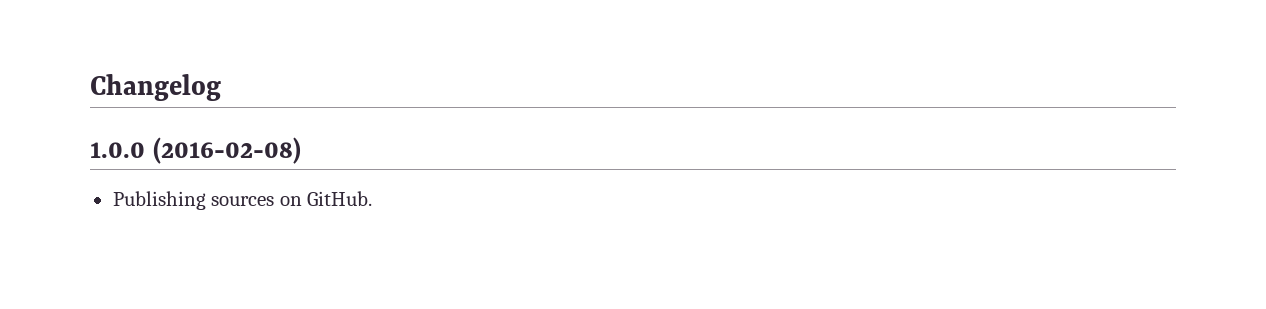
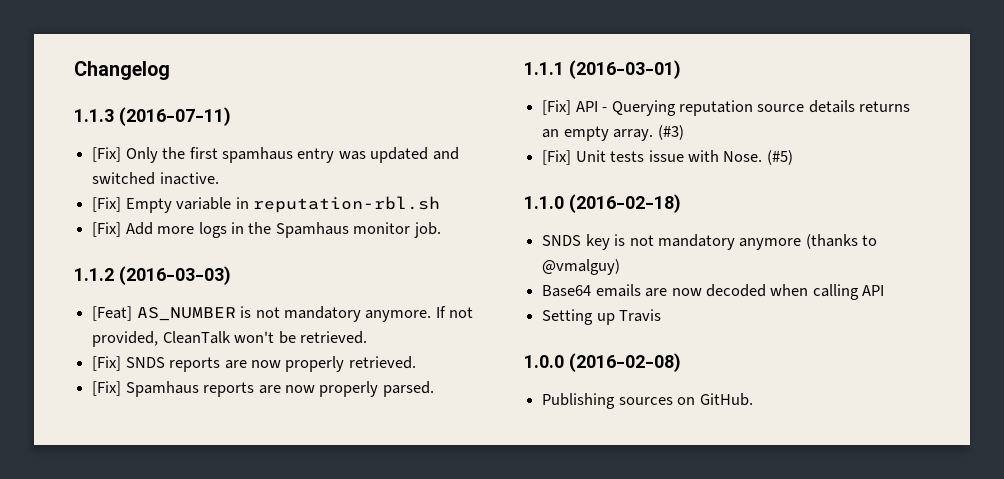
(221, 87) none -> [74,107,231,126] [92,147,459,163] [92,172,219,185] [92,196,440,213] [92,222,441,238] [74,266,231,285] [92,306,474,322] [92,331,367,347] [92,356,416,372] [92,381,434,397] [524,60,681,79] [542,100,911,116] [542,125,684,141] [542,150,793,165] [524,194,681,213] [542,234,878,250] [542,259,621,275] [542,284,885,300] [542,309,662,325] // 1.1.3 (2016-07-11) // [Fix] Only the first spamhaus entry was updated and switched inactive. // [Fix] Empty variable in reputation-rbl.sh // [Fix] Add more logs in the Spamhaus monitor job. // 1.1.2 (2016-03-03) // [Feat] AS_NUMBER is not mandatory anymore. If not provided, CleanTalk won't be retrieved. // [Fix] SNDS reports are now properly retrieved. // [Fix] Spamhaus reports are now properly parsed. // 1.1.1 (2016-03-01) // [Fix] API - Querying reputation source details returns an empty array. (#3) // [Fix] Unit tests issue with Nose. (#5) // 1.1.0 (2016-02-18) // SNDS key is not mandatory anymore (thanks to @vmalguy) // Base64 emails are now decoded when calling API // Setting up Travis

